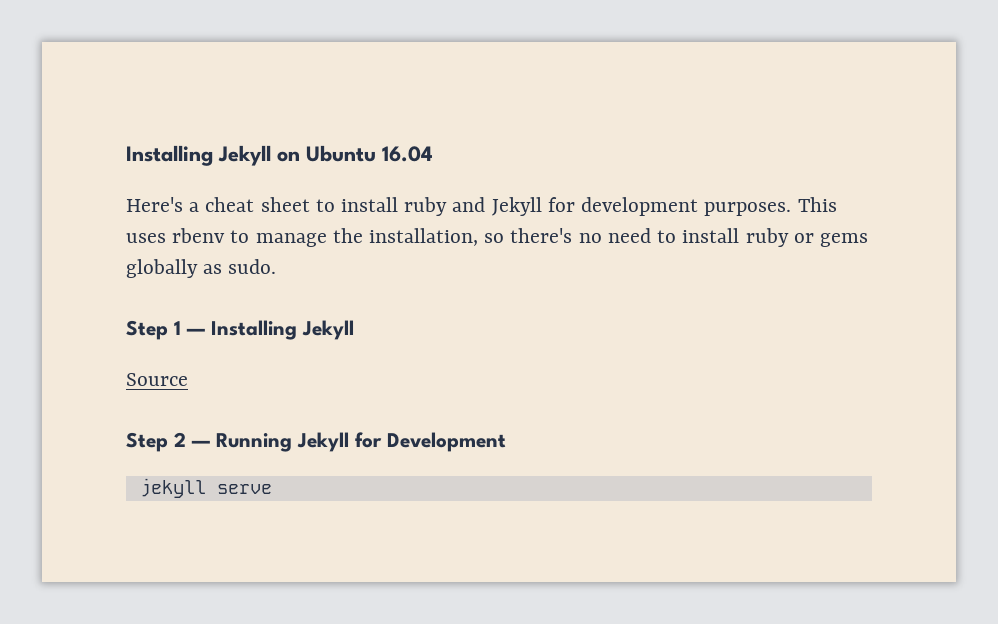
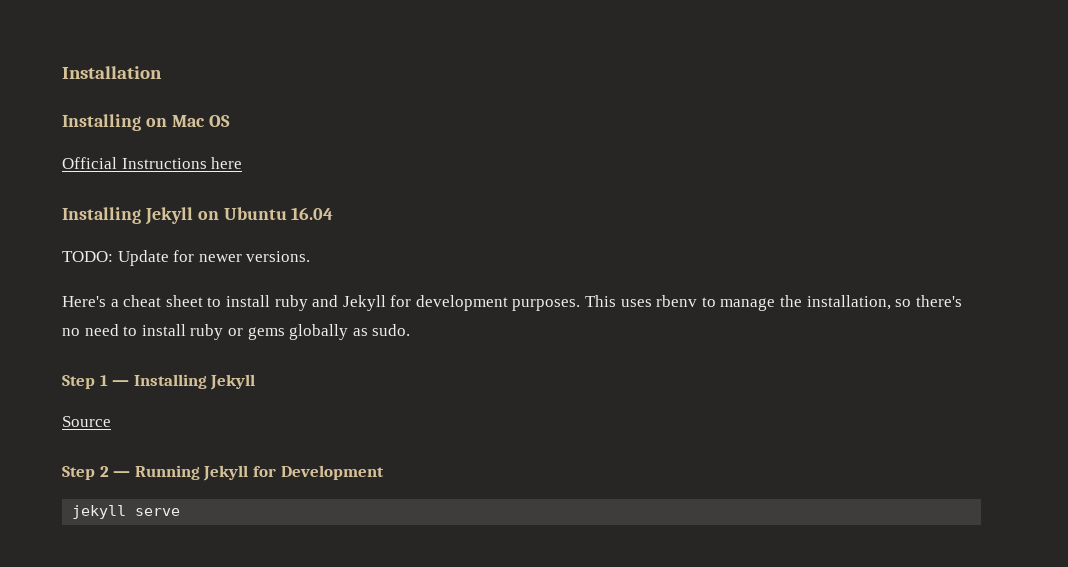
(126, 155) none -> [62,66,162,79] [62,114,230,131] [62,157,243,169] Installation // Installing on Mac OS // Official Instructions here //
(433, 154) none -> [62,250,311,266] // TODO: Update for newer versions.

